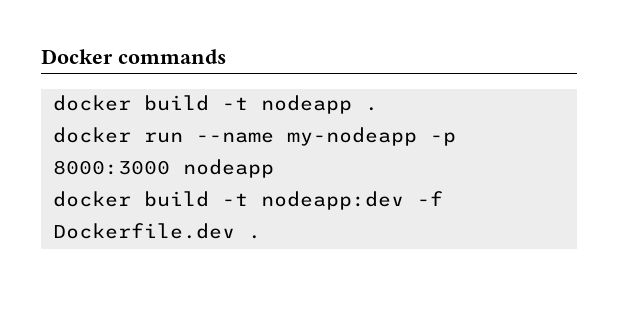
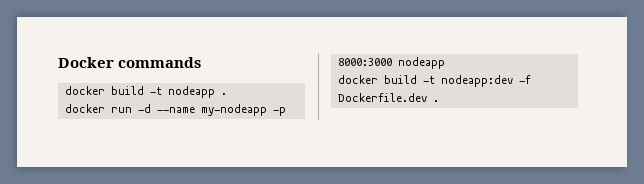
(183, 137) none -> [137,104,151,113] -d

